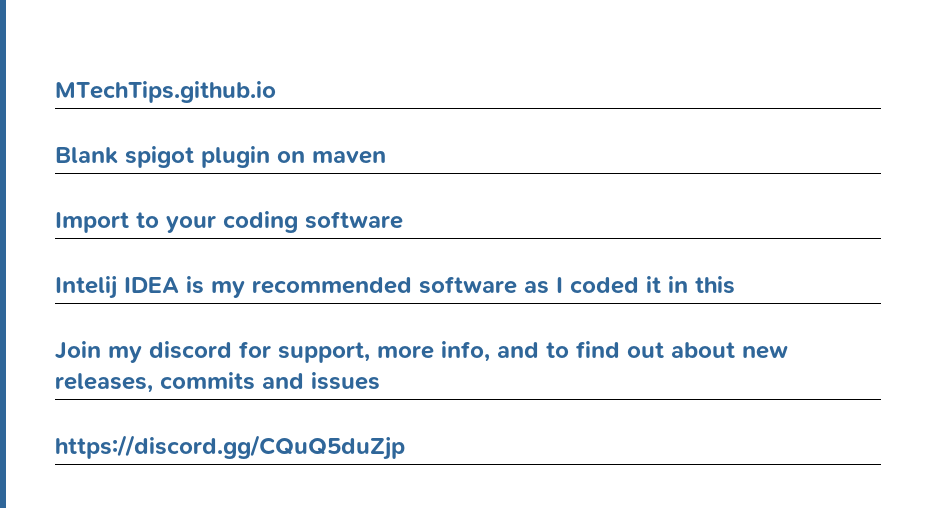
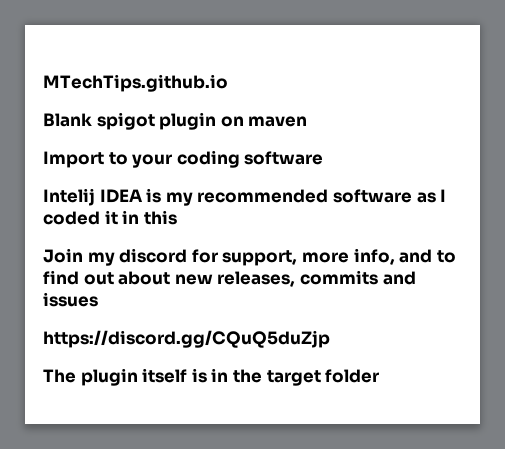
(405, 447) none -> [43,368,380,386] // The plugin itself is in the target folder

